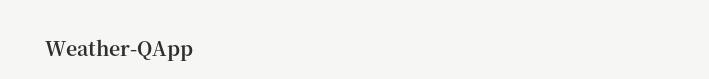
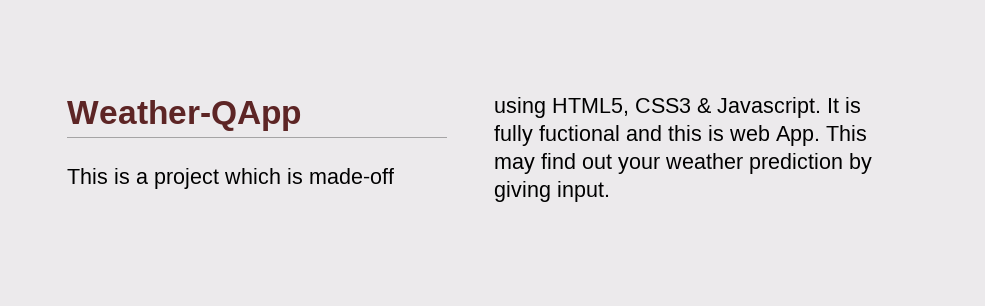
(193, 50) none -> [67,168,394,189] [494,97,861,118] [494,125,867,146] [494,153,872,174] [494,181,610,202] // This is a project which is made-off using HTML5, CSS3 & Javascript. It is fully fuctional and this is web App. This may find out your weather prediction by giving input.

